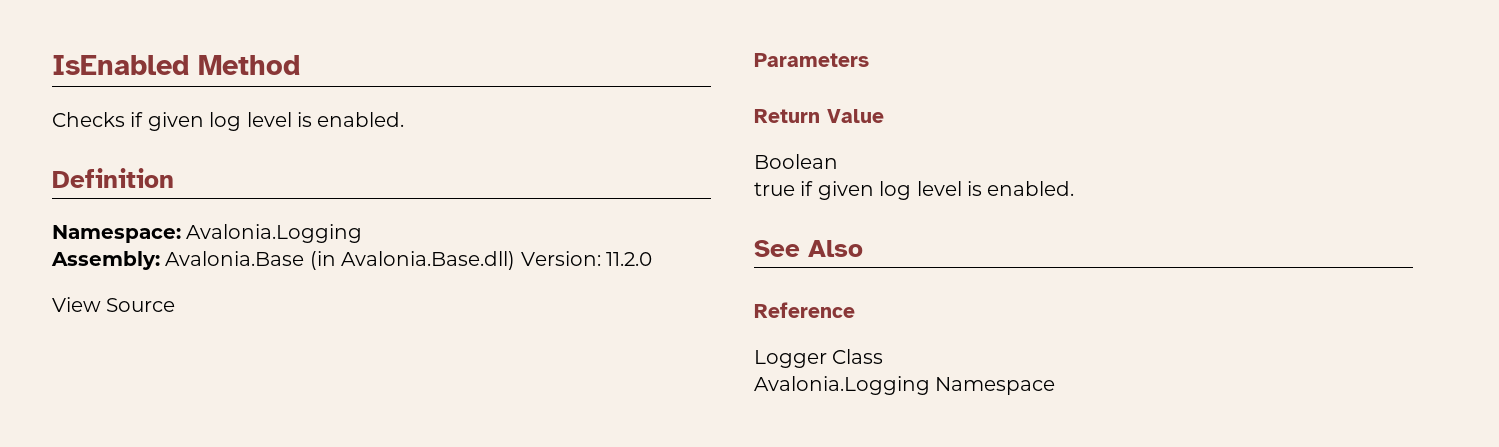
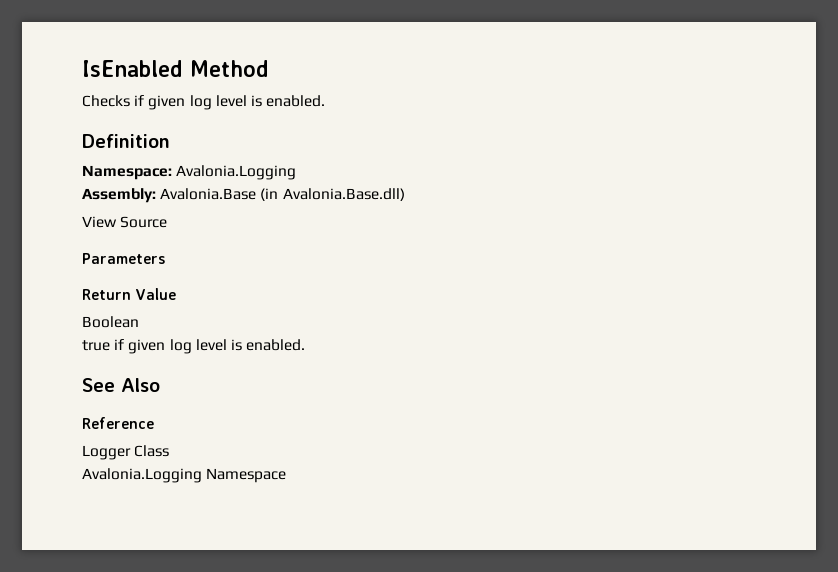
[520,251,652,266] Version: 11.2.0 -> (405, 194) none

